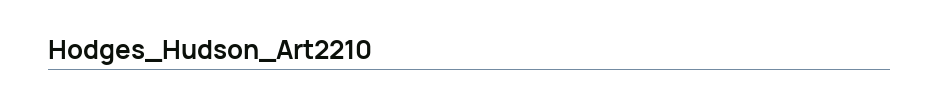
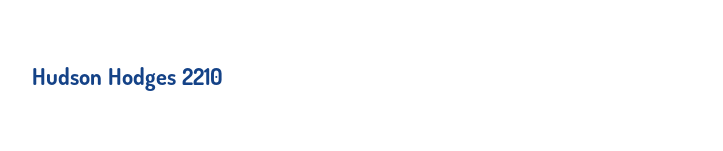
[48,40,372,65] Hodges_Hudson_Art2210 -> [32,67,224,91] Hudson Hodges 2210

